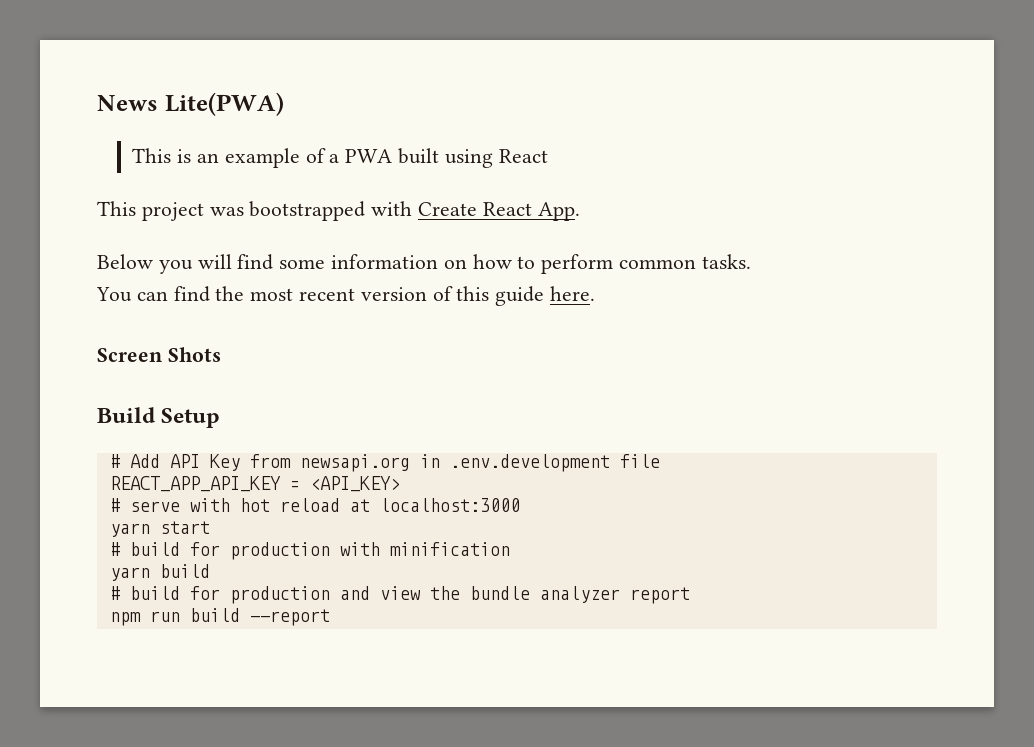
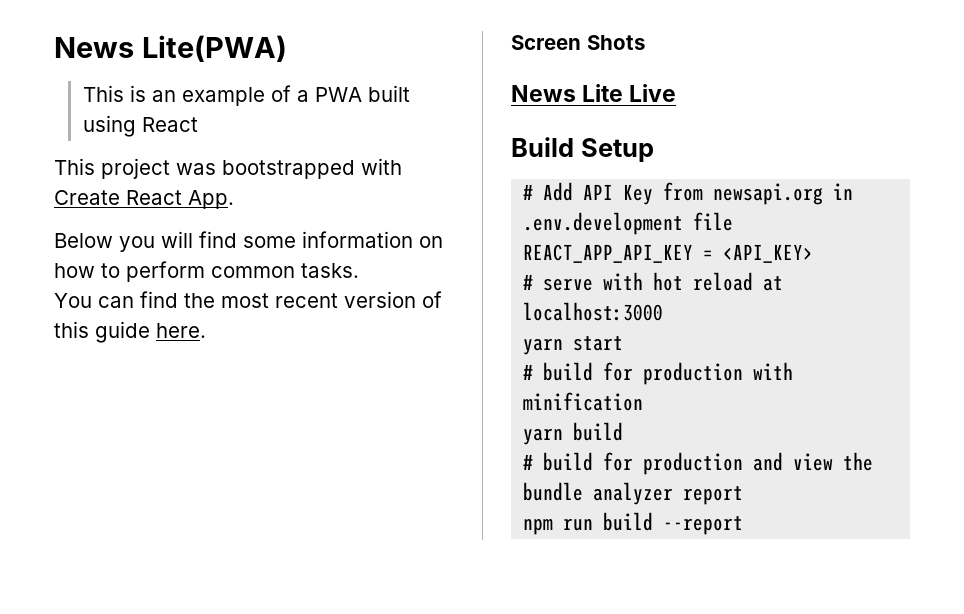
(221, 354) none -> [511,84,677,102] // News Lite Live

